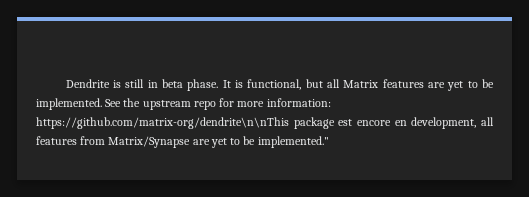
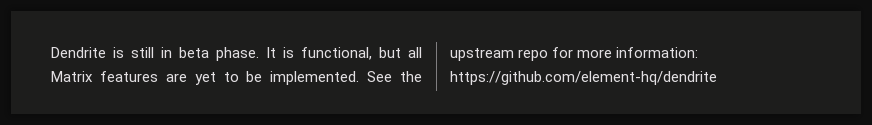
[36,117,495,129] [36,136,329,148] https://github.com/matrix-org/dendrite\n\nThis package est encore en development, all features from Matrix/Synapse are yet to be implemented." -> [450,71,717,85] https://github.com/element-hq/dendrite

